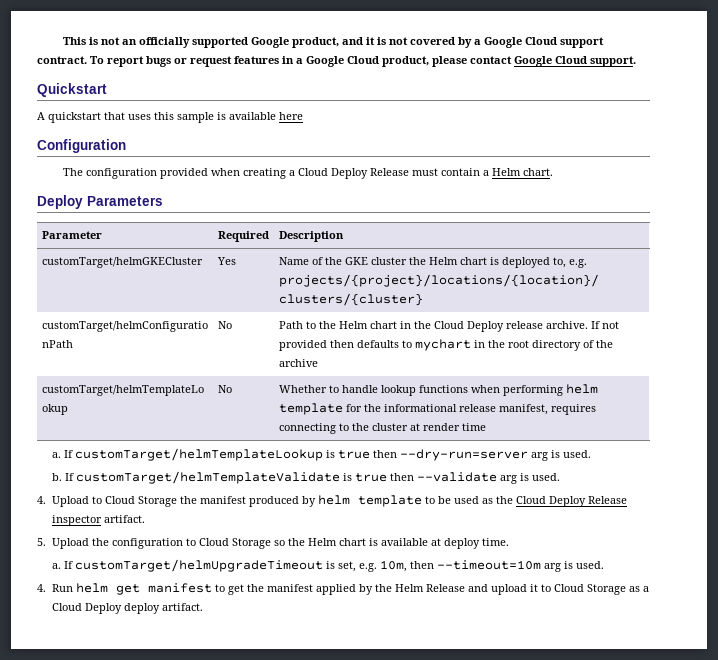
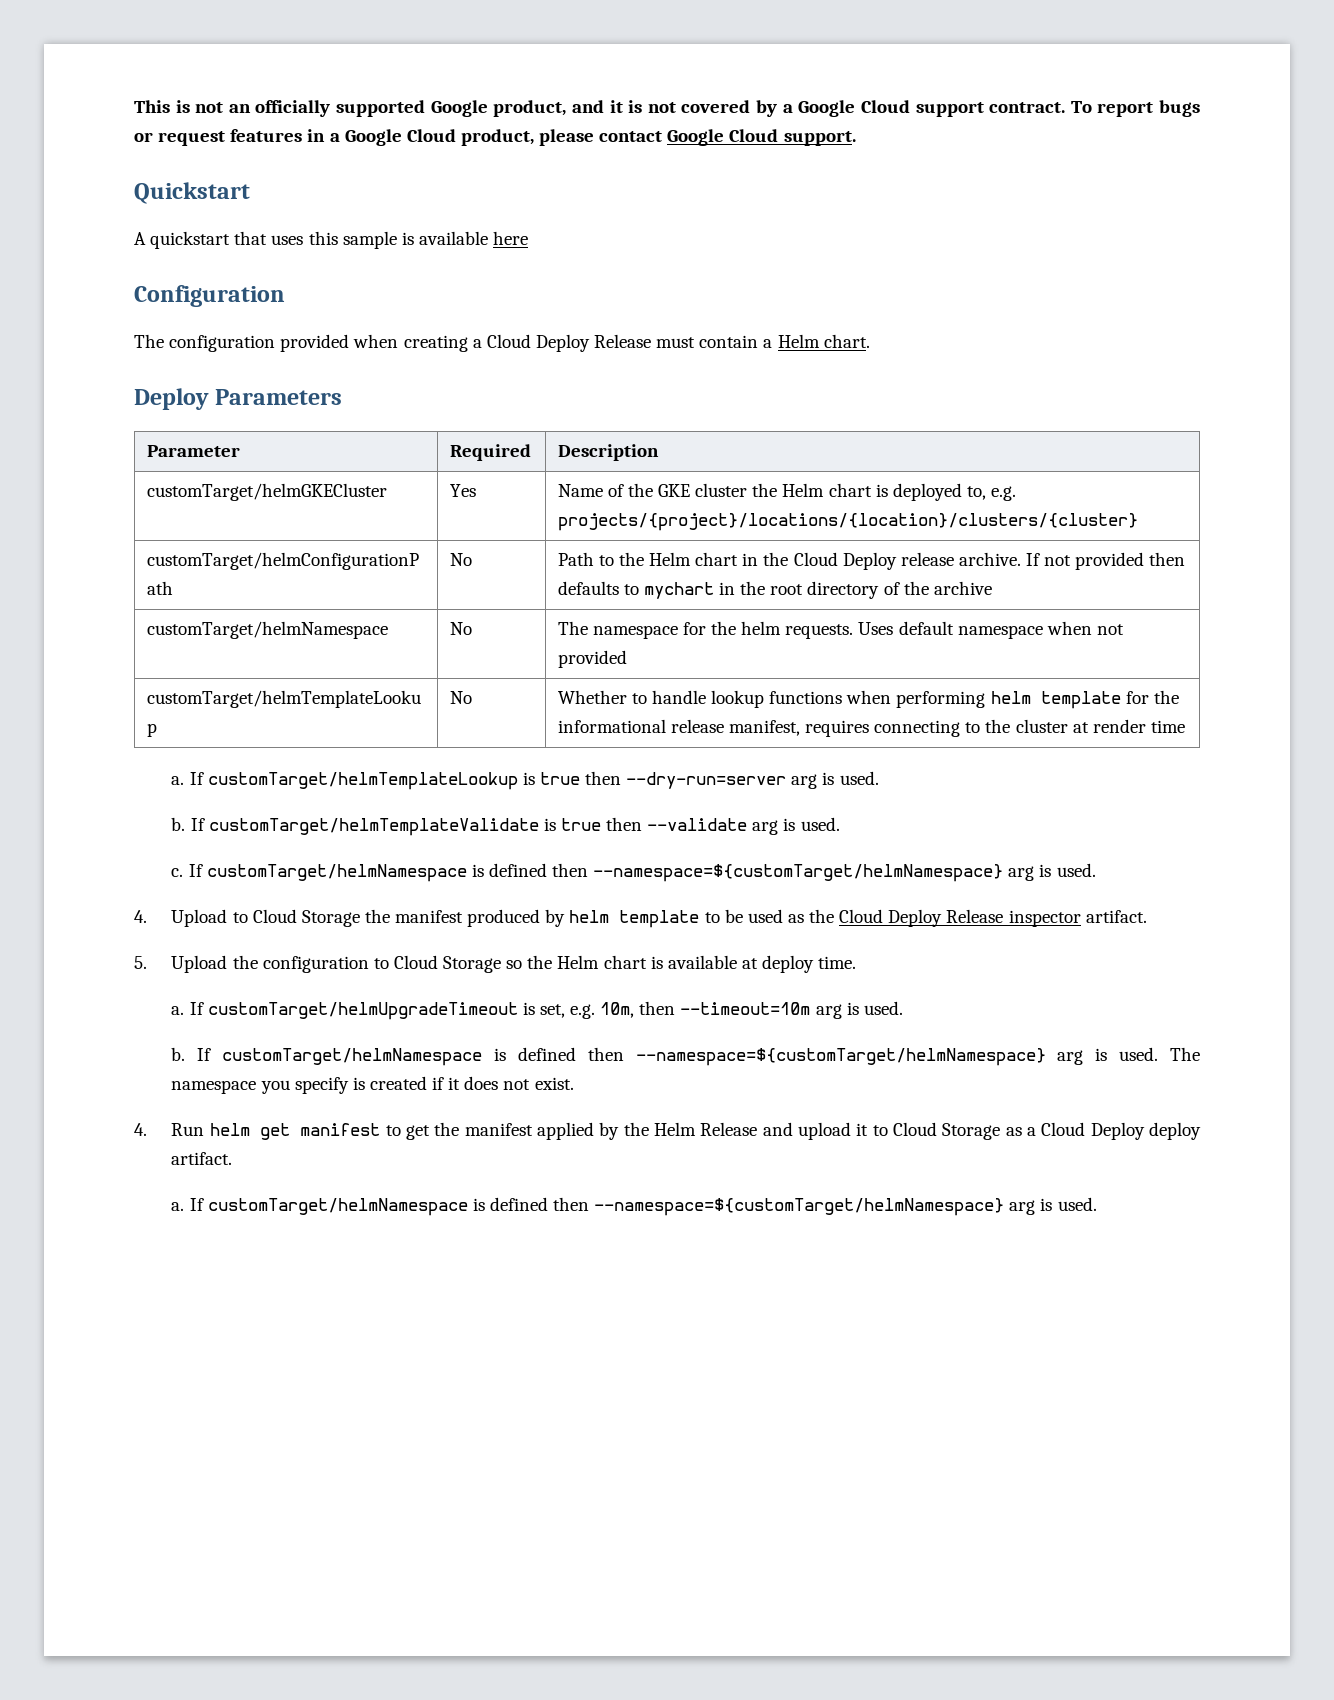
(318, 363) none -> [146,621,388,639] [449,622,472,635] [557,621,1124,639] [557,650,627,668] // customTarget/helmNamespace | No | The namespace for the helm requests. Uses default namespace when not provided
(560, 477) none -> [171,863,1096,882] // c. If customTarget/helmNamespace is defined then --namespace=${customTarget/helmNamespace} arg is used.
(604, 565) none -> [171,1047,1201,1066] [171,1076,574,1094] // b. If customTarget/helmNamespace is defined then --namespace=${customTarget/helmNamespace} arg is used. The namespace you specify is created if it does not exist.
(203, 607) none -> [171,1197,1097,1216] // a. If customTarget/helmNamespace is defined then --namespace=${customTarget/helmNamespace} arg is used.

